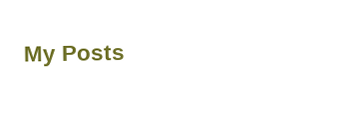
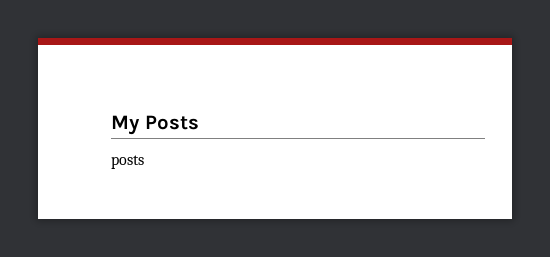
(126, 52) none -> [111,155,144,169] // posts

